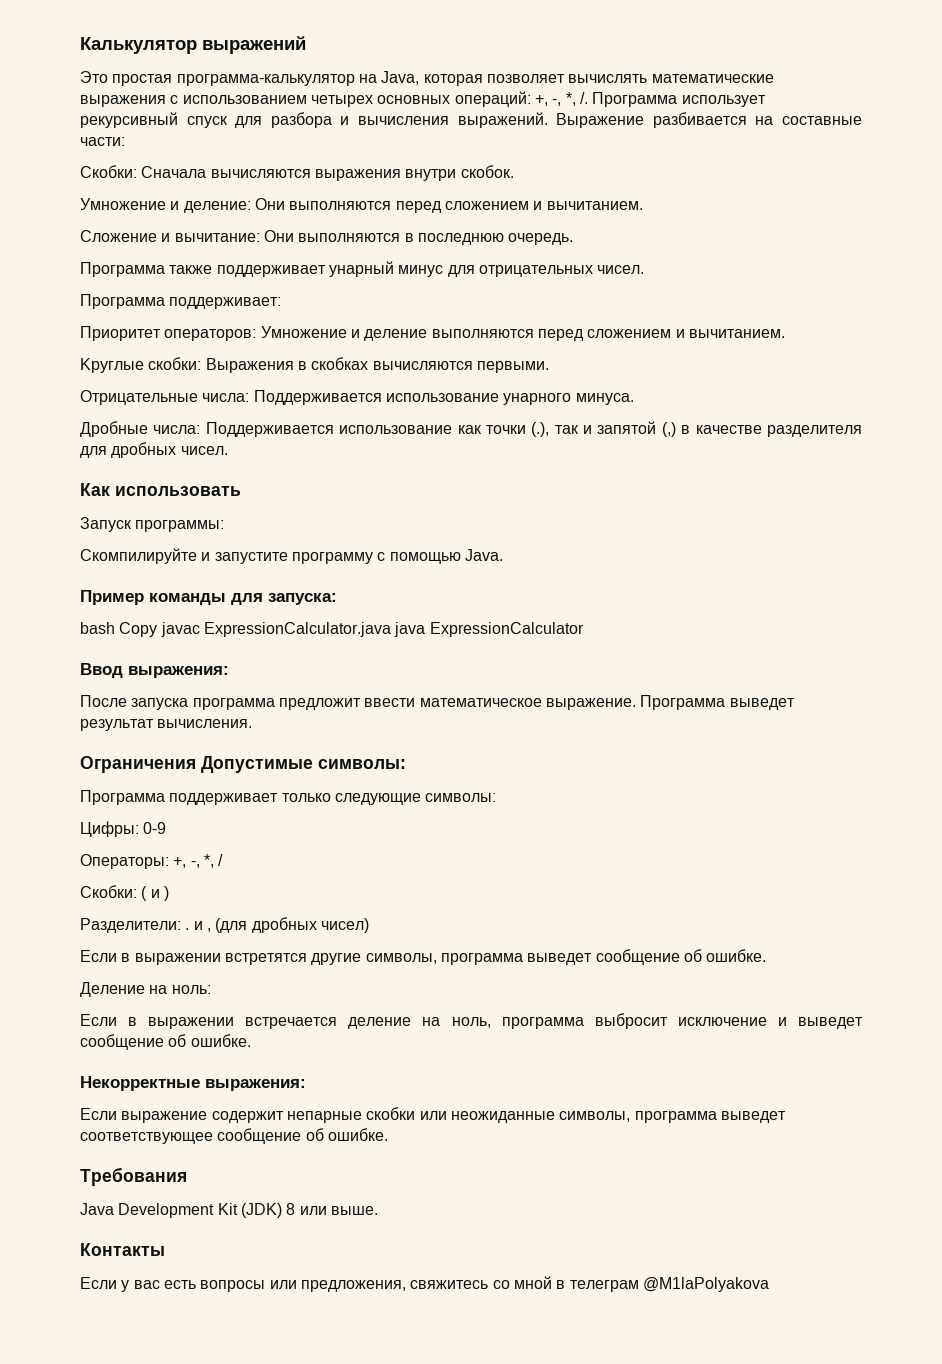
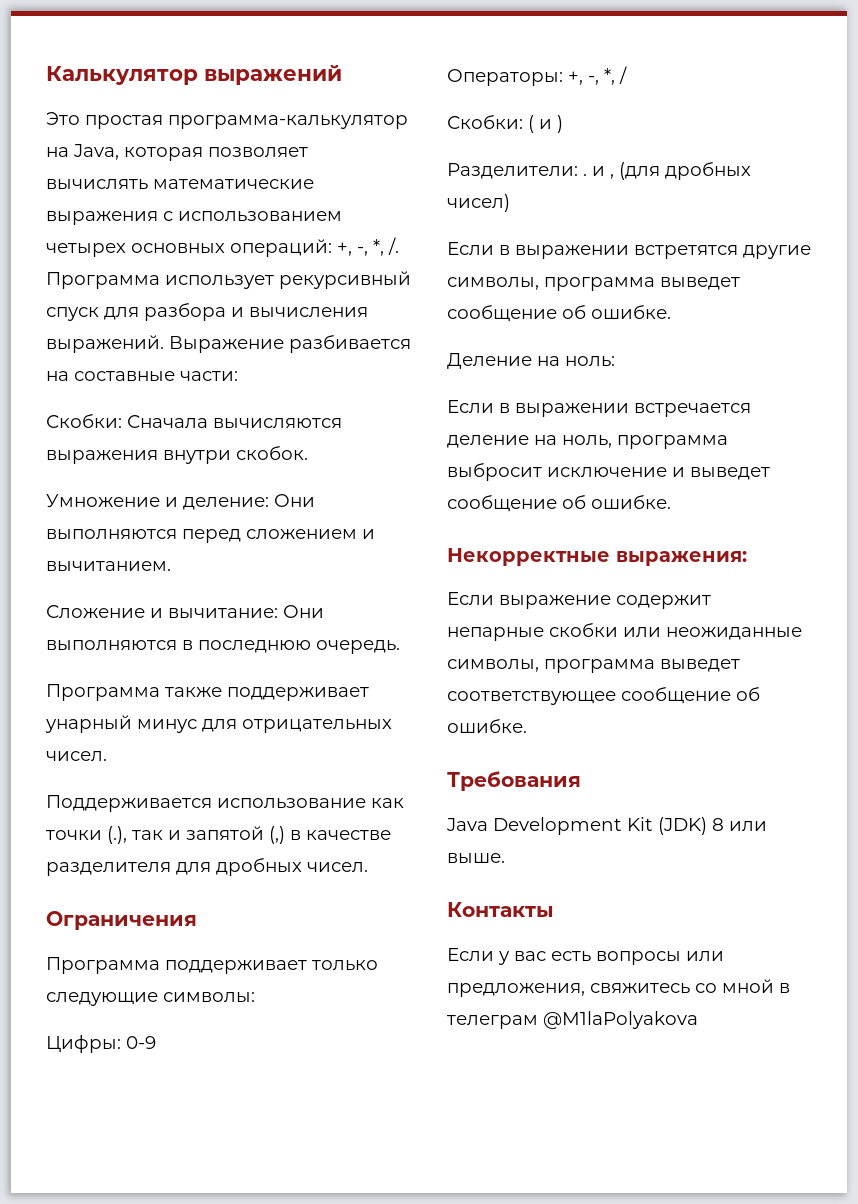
[80,294,282,309] [80,326,785,341] [80,357,549,373] [80,390,634,405] [80,421,201,437] Программа поддерживает: // Приоритет операторов: Умножение и деление выполняются перед сложением и вычитанием. // Kруглые скобки: Выражения в скобках вычисляются первыми. // Отрицательные числа: Поддерживается использование унарного минуса. // Дробные числа: -> (107, 756) none
[80,483,241,496] [80,517,225,532] [80,548,503,564] [80,590,337,605] [80,622,584,637] [80,663,229,678] [80,695,795,710] [80,719,253,731] // Как использовать // Запуск программы: // Скомпилируйте и запустите программу с помощью Java. // Пример команды для запуска: // bash Copy javac ExpressionCalculator.java java ExpressionCalculator // Ввод выражения: // После запуска программа предложит ввести математическое выражение. Программа выведет результат вычисления. -> (368, 867) none
[201,756,406,773] Допустимые символы: -> (197, 920) none

